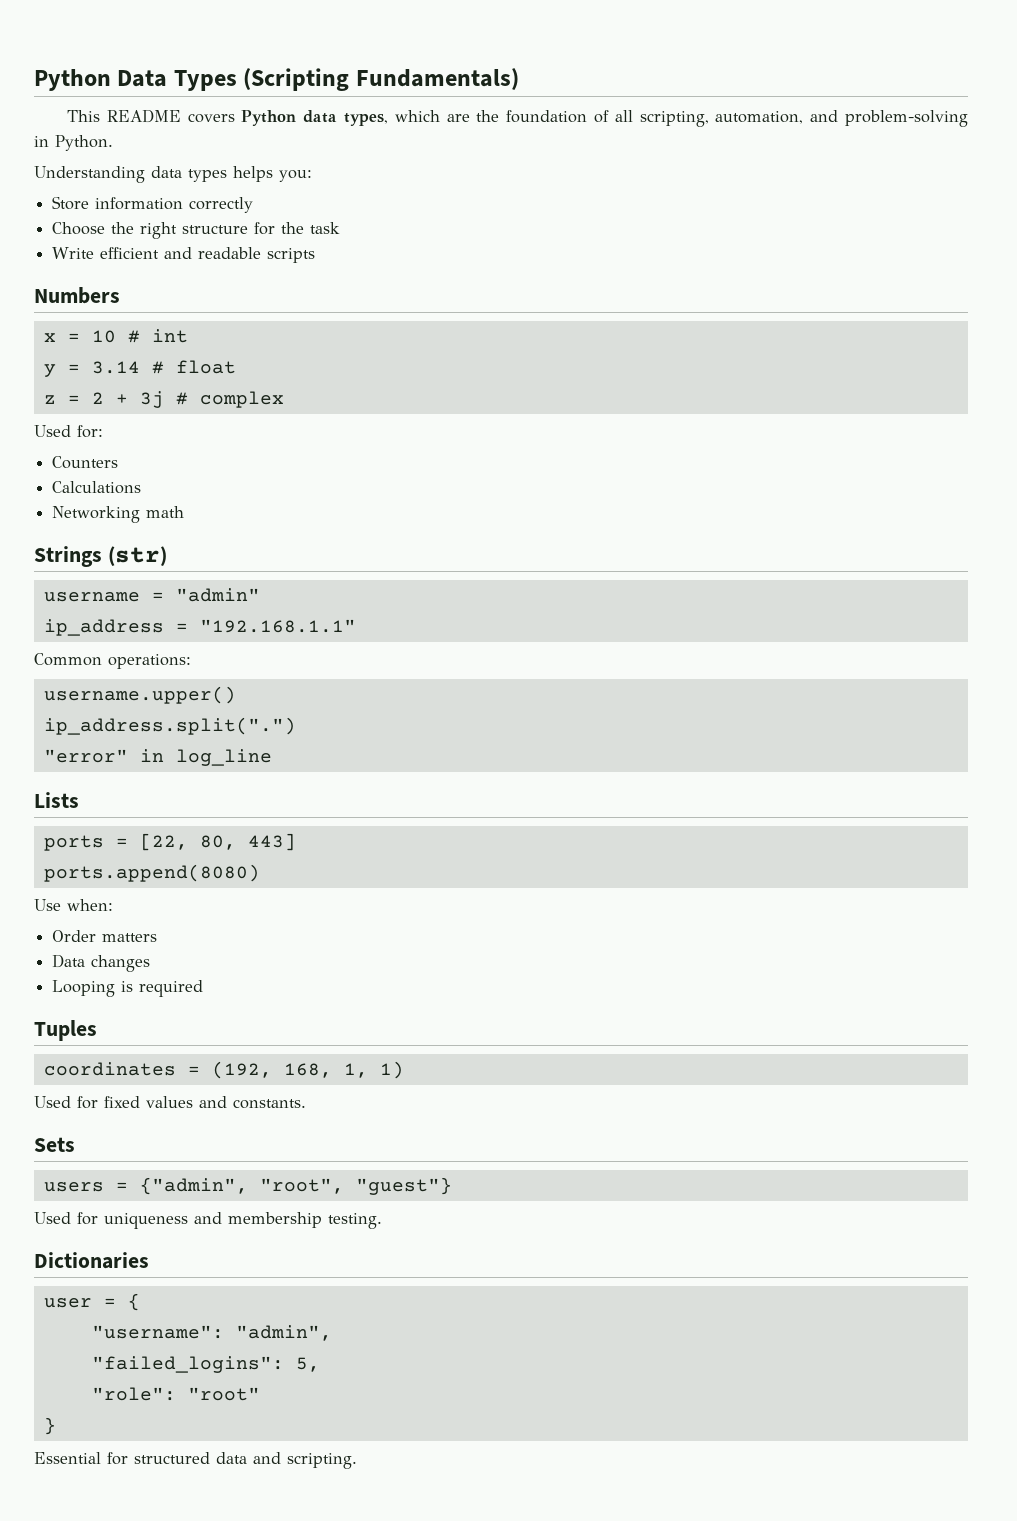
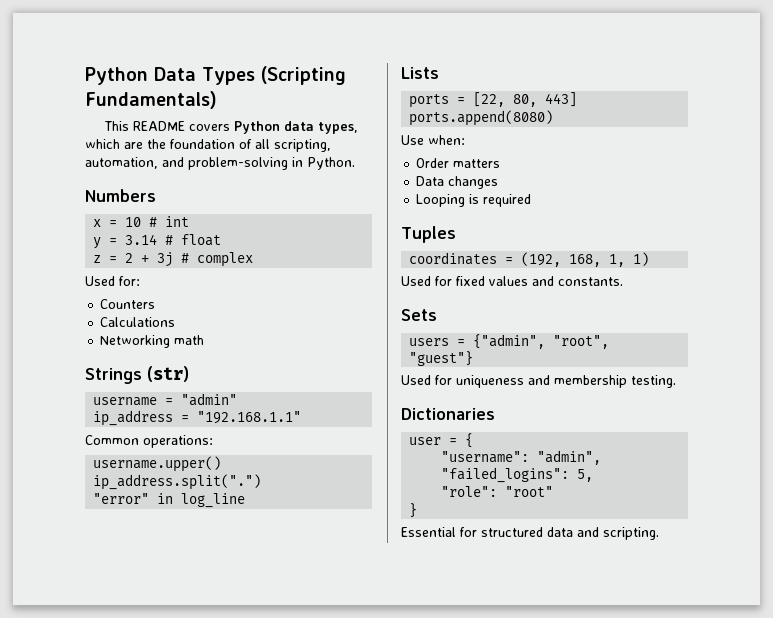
[34,166,312,183] [52,196,254,213] [52,222,341,239] [52,247,316,263] // Understanding data types helps you: // Store information correctly // Choose the right structure for the task // Write efficient and readable scripts -> (355, 163) none

